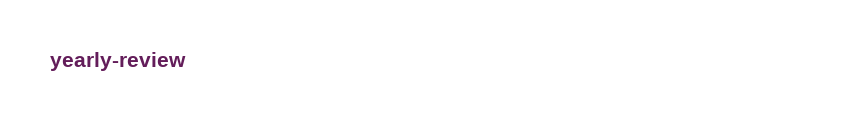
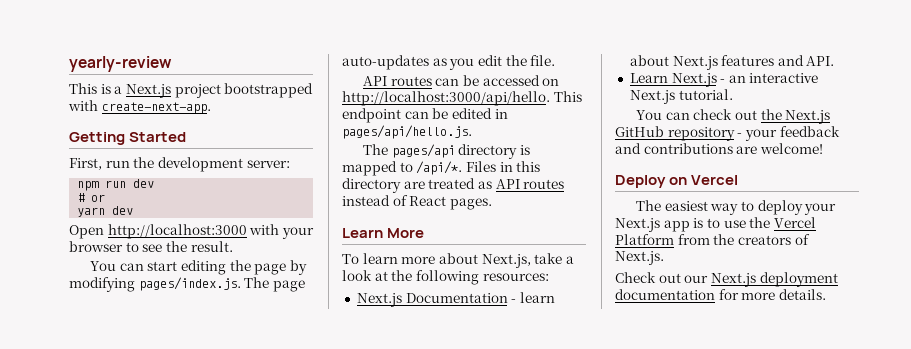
(186, 61) none -> [69,83,314,98] [68,100,211,114] [69,132,187,145] [69,157,290,172] [77,179,155,191] [77,193,106,202] [77,206,134,217] [69,224,314,239] [69,241,233,252] [90,260,307,275] [69,277,305,292] [342,55,556,70] [363,75,560,86] [342,91,582,106] [342,108,508,123] [342,125,472,139] [363,144,531,159] [342,161,541,176] [342,178,565,193] [342,195,492,210] [342,228,425,238] [342,253,574,268] [342,270,549,285] [356,292,555,307] [629,55,835,70] [629,73,819,87] [629,89,733,104] [636,109,831,124] [615,126,840,141] [615,143,823,154] [615,175,739,188] [636,200,837,215] [615,217,816,232] [615,234,810,245] [615,251,664,265] [615,272,838,287] [615,289,826,300] // This is a Next.js project bootstrapped with create-next-app. // Getting Started // First, run the development server: // npm run dev // # or // yarn dev // Open http://localhost:3000 with your browser to see the result. // You can start editing the page by modifying pages/index.js. The page auto-updates as you edit the file. // API routes can be accessed on http://localhost:3000/api/hello. This endpoint can be edited in pages/api/hello.js. // The pages/api directory is mapped to /api/*. Files in this directory are treated as API routes instead of React pages. // Learn More // To learn more about Next.js, take a look at the following resources: // Next.js Documentation - learn about Next.js features and API. // Learn Next.js - an interactive Next.js tutorial. // You can check out the Next.js GitHub repository - your feedback and contributions are welcome! // Deploy on Vercel // The easiest way to deploy your Next.js app is to use the Vercel Platform from the creators of Next.js. // Check out our Next.js deployment documentation for more details.

